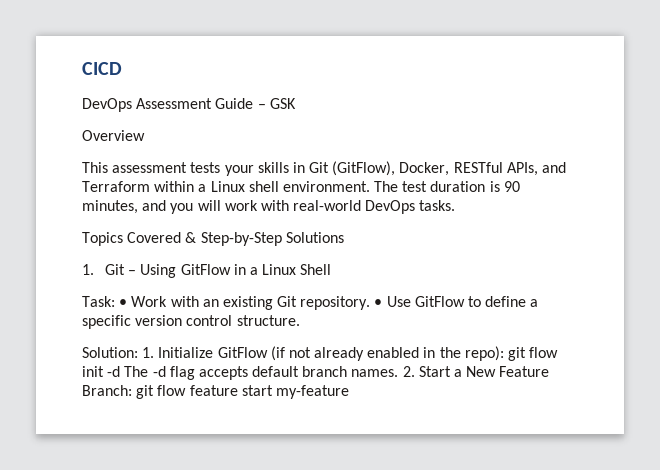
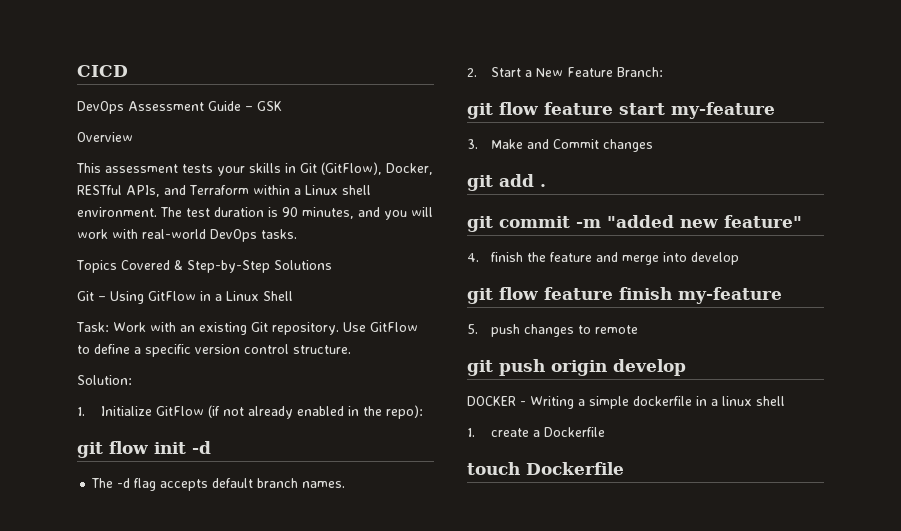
[82,264,94,275] 1. -> (332, 265) none
[119,299,128,307] • -> (109, 327) none
[374,299,383,307] • -> (339, 328) none
(138, 352) none -> (132, 380) //
(504, 353) none -> (424, 412) //
(121, 371) none -> (211, 447) //
(399, 373) none -> (346, 484) //
(132, 390) none -> (664, 72) //
(349, 392) none -> [467,139,654,152] [467,174,546,191] [467,215,802,232] [467,252,740,265] [467,287,782,304] [467,324,639,337] [467,359,686,376] [467,396,785,409] [467,427,606,437] [467,462,624,475] // 3. Make and Commit changes // git add . // git commit -m "added new feature" // 4. finish the feature and merge into develop // git flow feature finish my-feature // 5. push changes to remote // git push origin develop // DOCKER - Writing a simple dockerfile in a linux shell // 1. create a Dockerfile // touch Dockerfile

